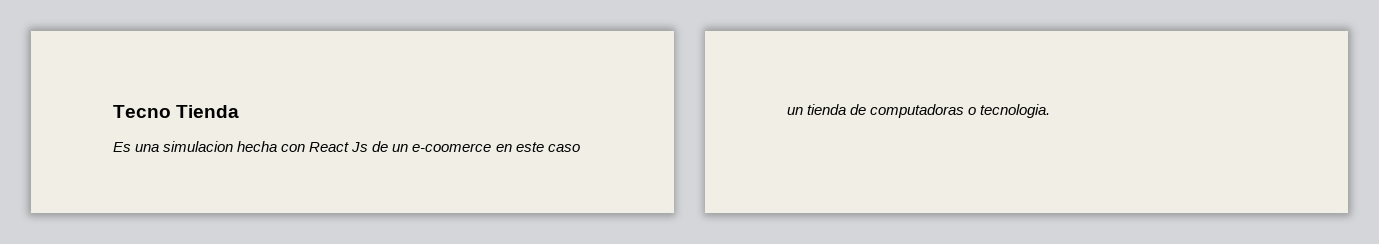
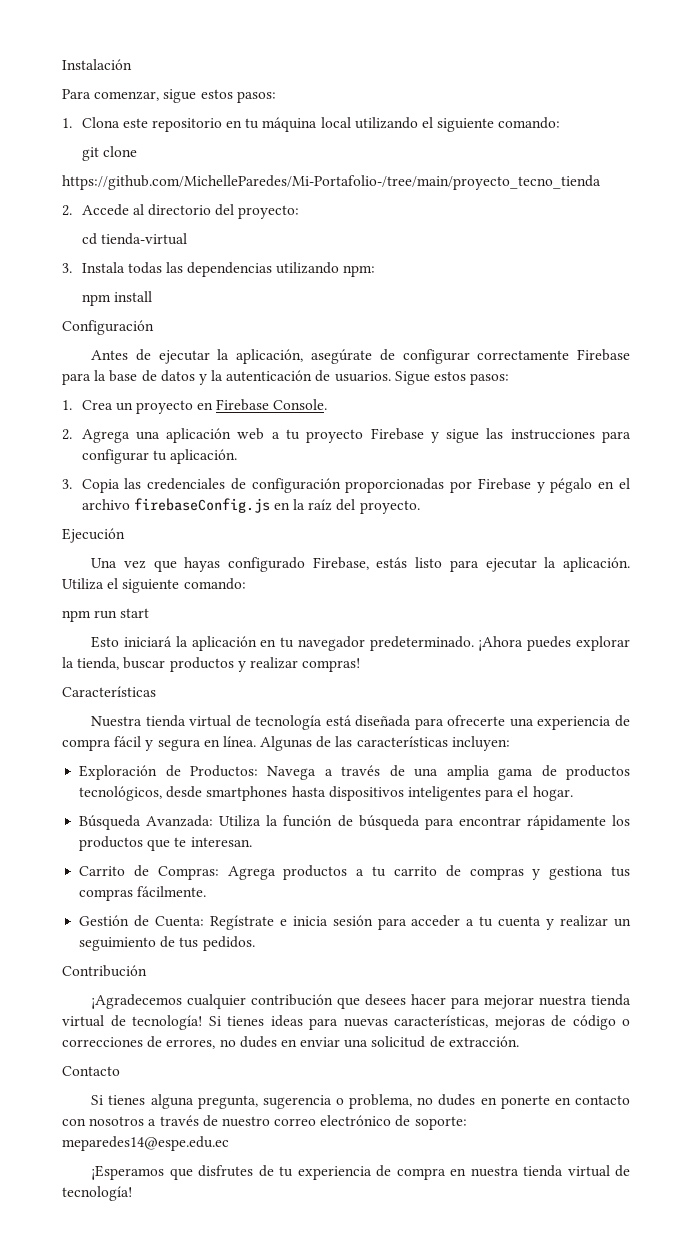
[113,105,240,118] [113,141,580,152] [787,104,1051,118] Tecno Tienda // Es una simulacion hecha con React Js de un e-coomerce en este caso un tienda de computadoras o tecnologia. -> [62,59,132,70] [62,89,276,103] [62,117,561,132] [81,146,137,161] [62,175,601,190] [62,204,300,219] [81,233,187,245] [62,262,376,277] [81,291,152,306] [62,320,154,335] [91,349,630,364] [62,370,510,385] [62,399,328,414] [62,428,632,443] [81,449,237,464] [62,478,631,493] [81,498,420,514] [62,528,125,543] [91,557,630,572] [62,578,246,593] [62,608,150,622] [91,636,631,651] [62,657,361,672] [62,686,156,697] [91,715,631,730] [62,736,510,751] [79,765,630,780] [79,786,573,801] [79,815,631,830] [79,836,252,851] [79,865,630,880] [79,886,207,901] [79,915,631,930] [79,936,255,951] [62,965,147,977] [91,994,631,1009] [62,1015,630,1030] [62,1036,519,1049] [62,1066,120,1076] [91,1094,630,1109] [62,1115,467,1130] [62,1136,229,1151] [91,1165,630,1180] [62,1186,132,1201] Instalación // Para comenzar, sigue estos pasos: // 1. Clona este repositorio en tu máquina local utilizando el siguiente comando: // git clone // https://github.com/MichelleParedes/Mi-Portafolio-/tree/main/proyecto_tecno_tienda // 2. Accede al directorio del proyecto: // cd tienda-virtual // 3. Instala todas las dependencias utilizando npm: // npm install // Configuración // Antes de ejecutar la aplicación, asegúrate de configurar correctamente Firebase para la base de datos y la autenticación de usuarios. Sigue estos pasos: // 1. Crea un proyecto en Firebase Console. // 2. Agrega una aplicación web a tu proyecto Firebase y sigue las instrucciones para configurar tu aplicación. // 3. Copia las credenciales de configuración proporcionadas por Firebase y pégalo en el archivo firebaseConfig.js en la raíz del proyecto. // Ejecución // Una vez que hayas configurado Firebase, estás listo para ejecutar la aplicación. Utiliza el siguiente comando: // npm run start // Esto iniciará la aplicación en tu navegador predeterminado. ¡Ahora puedes explorar la tienda, buscar productos y realizar compras! // Características // Nuestra tienda virtual de tecnología está diseñada para ofrecerte una experiencia de compra fácil y segura en línea. Algunas de las características incluyen: // Exploración de Productos: Navega a través de una amplia gama de productos tecnológicos, desde smartphones hasta dispositivos inteligentes para el hogar. // Búsqueda Avanzada: Utiliza la función de búsqueda para encontrar rápidamente los productos que te interesan. // Carrito de Compras: Agrega productos a tu carrito de compras y gestiona tus compras fácilmente. // Gestión de Cuenta: Regístrate e inicia sesión para acceder a tu cuenta y realizar un seguimiento de tus pedidos. // Contribución // ¡Agradecemos cualquier contribución que desees hacer para mejorar nuestra tienda virtual de tecnología! Si tienes ideas para nuevas características, mejoras de código o correcciones de errores, no dudes en enviar una solicitud de extracción. // Contacto // Si tienes alguna pregunta, sugerencia o problema, no dudes en ponerte en contacto con nosotros a través de nuestro correo electrónico de soporte: meparedes14@espe.edu.ec // ¡Esperamos que disfrutes de tu experiencia de compra en nuestra tienda virtual de tecnología!

